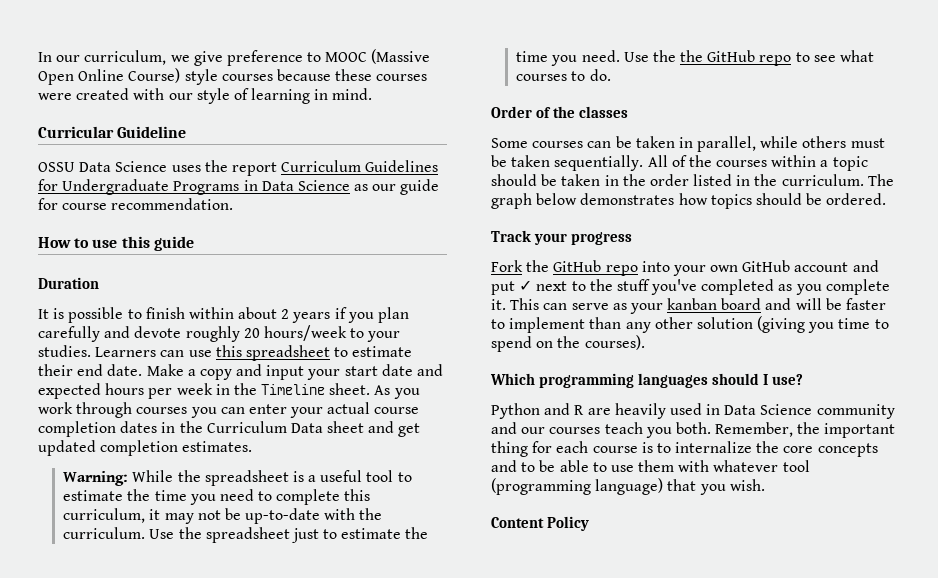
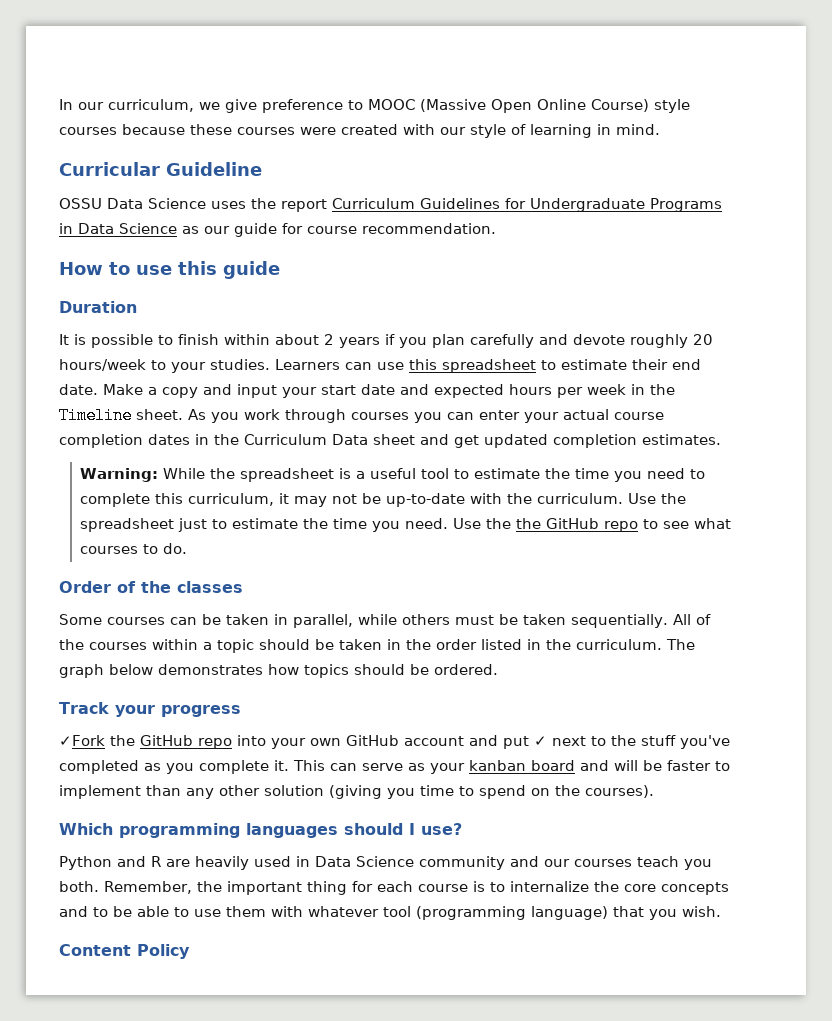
[491,260,523,272] Fork -> [59,735,105,746] ✓Fork

